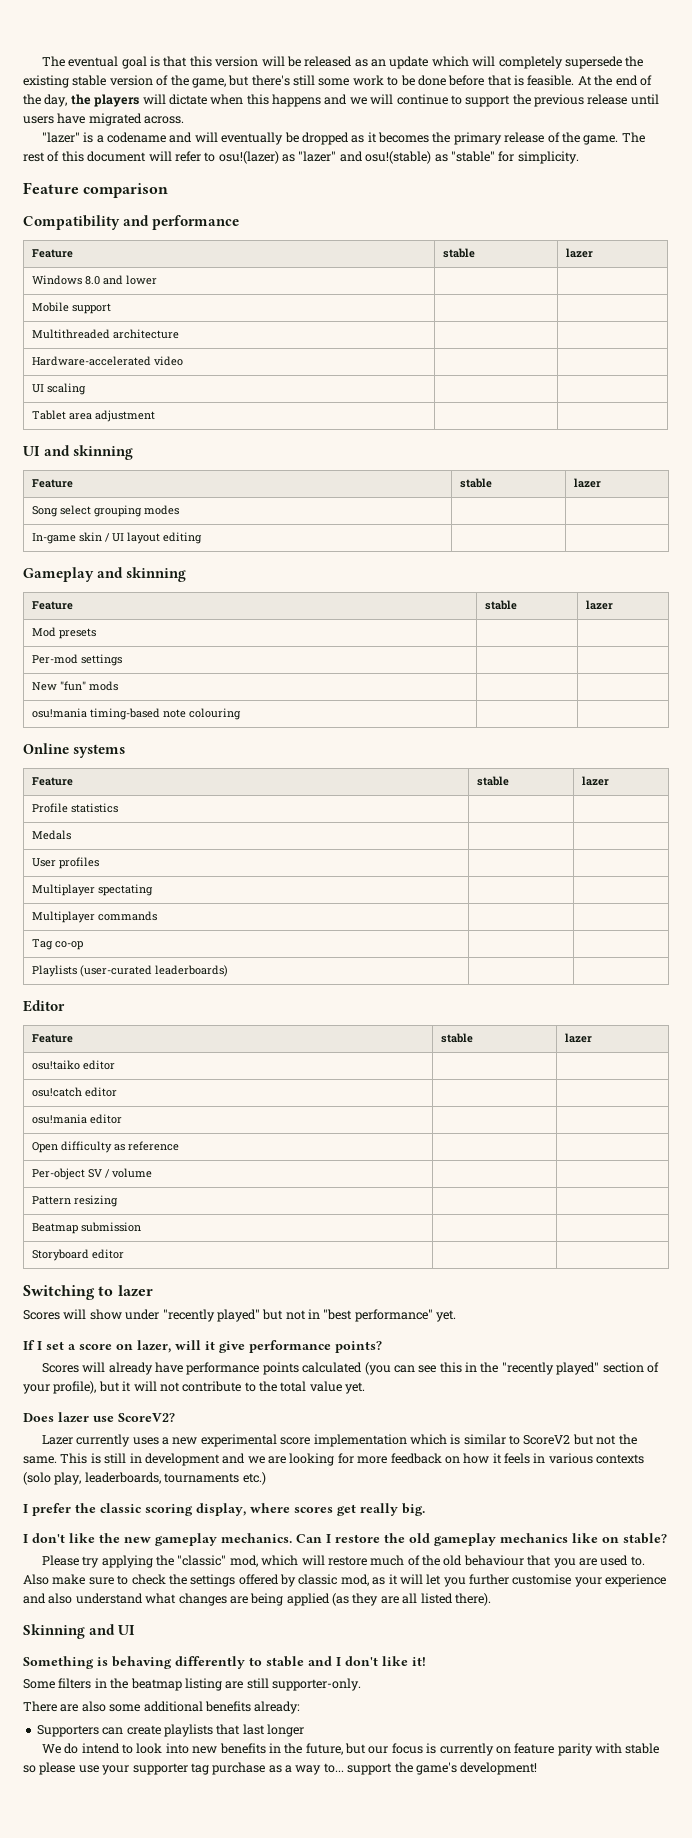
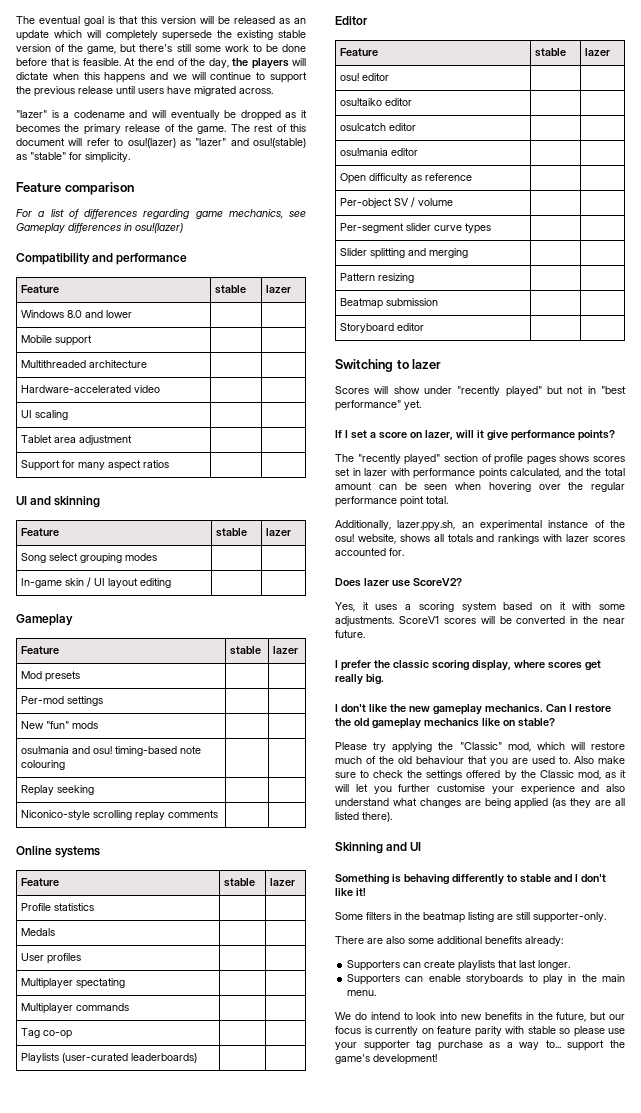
(169, 190) none -> [16,209,306,219] [16,223,183,234] // For a list of differences regarding game mechanics, see Gameplay differences in osu!(lazer)
(155, 416) none -> [21,460,170,471] // Support for many aspect ratios | |
[97,567,187,582] and skinning -> (73, 620) none
(87, 713) none -> [72,746,113,754] and osu!
(241, 714) none -> [21,785,95,796] [21,810,219,821] // Replay seeking | | // Niconico-style scrolling replay comments | |
(592, 1038) none -> [340,73,390,81] // osu! editor | |
(152, 1173) none -> [340,223,492,234] [340,248,469,259] // Per-segment slider curve types | | // Slider splitting and merging | |
[41,1362,659,1375] [23,1381,366,1394] [23,1412,175,1423] [41,1434,637,1447] [23,1453,645,1466] [23,1472,266,1485] Scores will already have performance points calculated (you can see this in the "recently played" section of your profile), but it will not contribute to the total value yet. // Does lazer use ScoreV2? // Lazer currently uses a new experimental score implementation which is similar to ScoreV2 but not the same. This is still in development and we are looking for more feedback on how it feels in various contexts (solo play, leaderboards, tournaments etc.) -> [335,454,625,465] [335,468,625,479] [335,482,625,492] [335,496,448,507] [335,520,625,531] [335,534,625,544] [335,548,404,556] [335,578,462,587] [335,602,625,612] [335,616,625,626] [335,630,365,638] The "recently played" section of profile pages shows scores set in lazer with performance points calculated, and the total amount can be seen when hovering over the regular performance point total. // Additionally, lazer.ppy.sh, an experimental instance of the osu! website, shows all totals and rankings with lazer scores accounted for. // Does lazer use ScoreV2? // Yes, it uses a scoring system based on it with some adjustments. ScoreV1 scores will be converted in the near future.
[177,1555,227,1566] "classic" -> [459,742,502,750] "Classic"
[298,1574,338,1585] classic -> [520,770,574,778] the Classic
[267,1724,304,1737] longer -> [538,960,571,970] [347,974,625,985] [347,990,377,996] longer. // Supporters can enable storyboards to play in the main menu.

